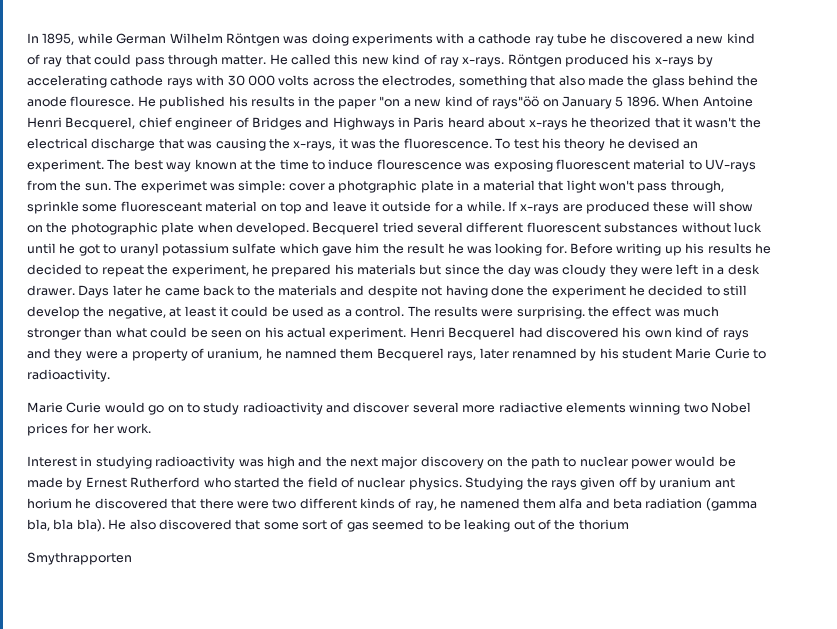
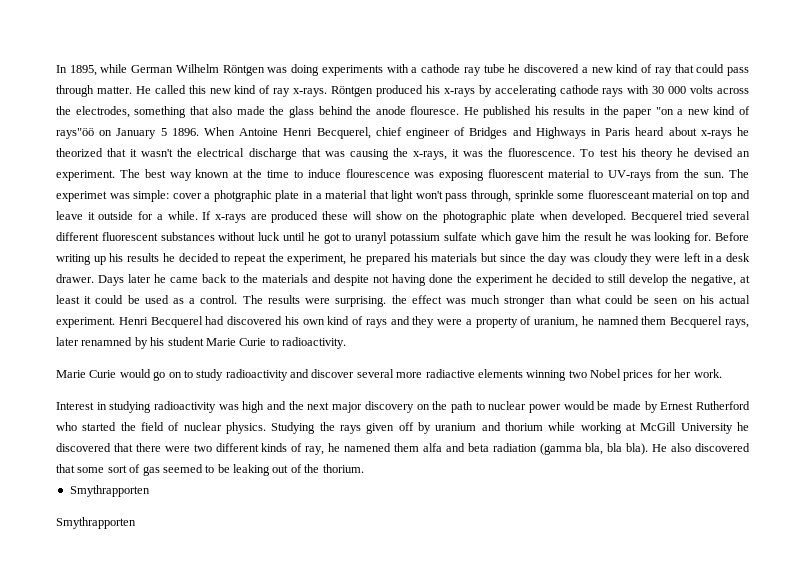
[714,478,735,488] [27,498,72,509] ant horium -> [481,422,733,434] and thorium while working at McGill University
[578,519,629,530] [27,552,132,565] thorium // Smythrapporten -> [322,464,364,473] [69,485,150,497] [56,517,136,529] thorium. // Smythrapporten // Smythrapporten

